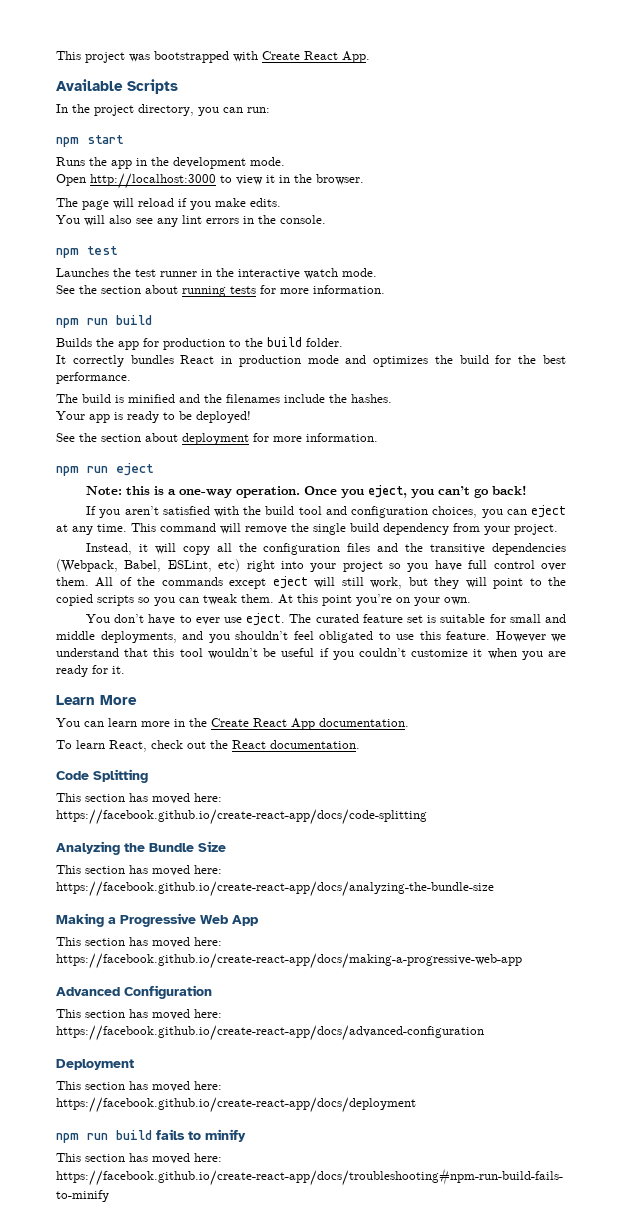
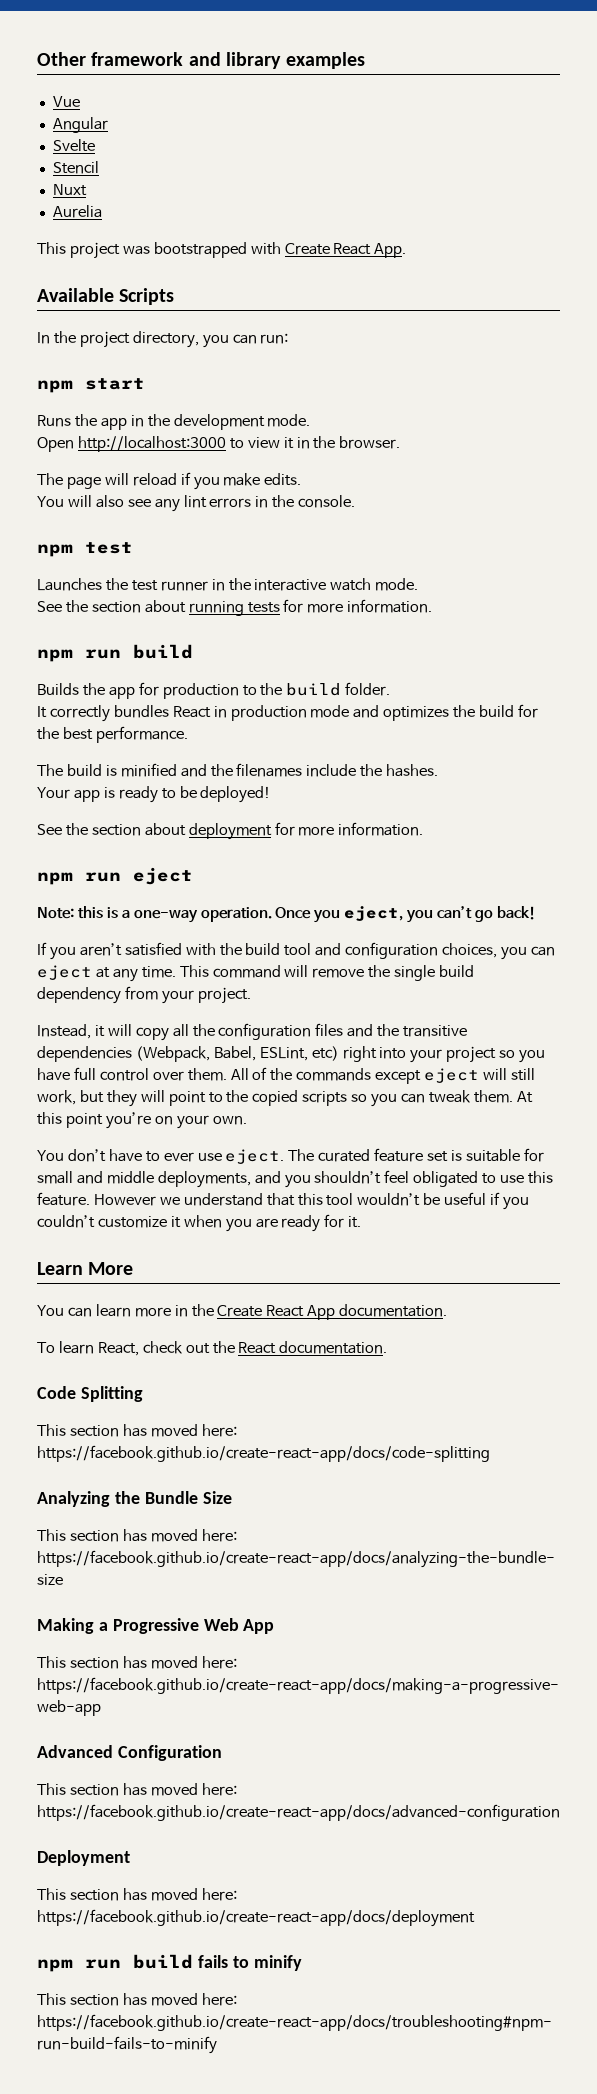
(56, 55) none -> [37,52,365,69] [52,96,80,107] [52,117,108,133] [52,139,95,152] [52,161,99,174] [52,184,87,196] [52,205,102,218] Other framework and library examples // Vue // Angular // Svelte // Stencil // Nuxt // Aurelia //

